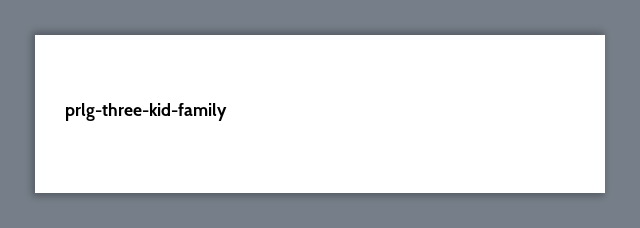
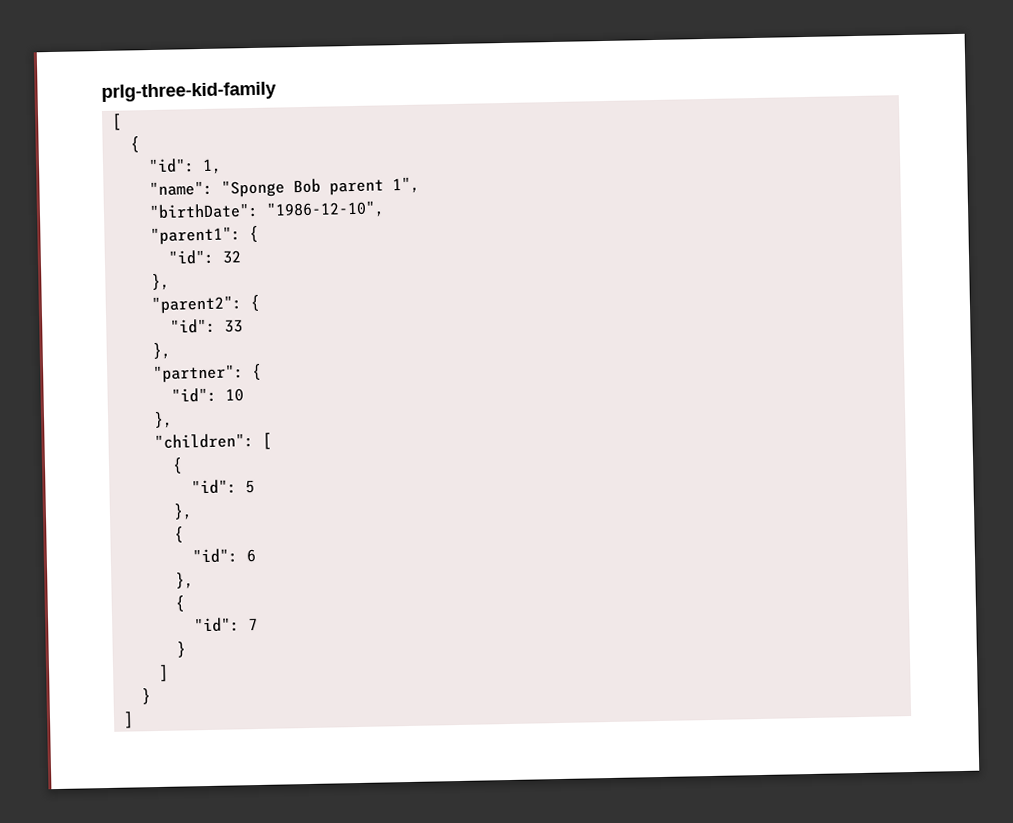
(227, 112) none -> [110,113,122,131] [129,136,140,153] [147,158,222,175] [148,176,420,198] [148,200,385,220] [149,225,259,246] [167,249,241,265] [150,273,170,291] [150,294,260,315] [169,318,243,334] [151,342,171,360] [152,363,262,384] [170,387,244,403] [152,411,173,429] [153,432,272,450] [171,457,183,474] [190,479,255,495] [172,503,193,520] [173,526,184,543] [191,548,256,564] [174,572,194,589] [174,595,185,612] [193,617,258,633] [175,641,186,658] [157,664,169,682] [140,688,151,705] [122,711,134,729] // [ // { // "id": 1, // "name": "Sponge Bob parent 1", // "birthDate": "1986-12-10", // "parent1": { // "id": 32 // }, // "parent2": { // "id": 33 // }, // "partner": { // "id": 10 // }, // "children": [ // { // "id": 5 // }, // { // "id": 6 // }, // { // "id": 7 // } // ] // } // ]

